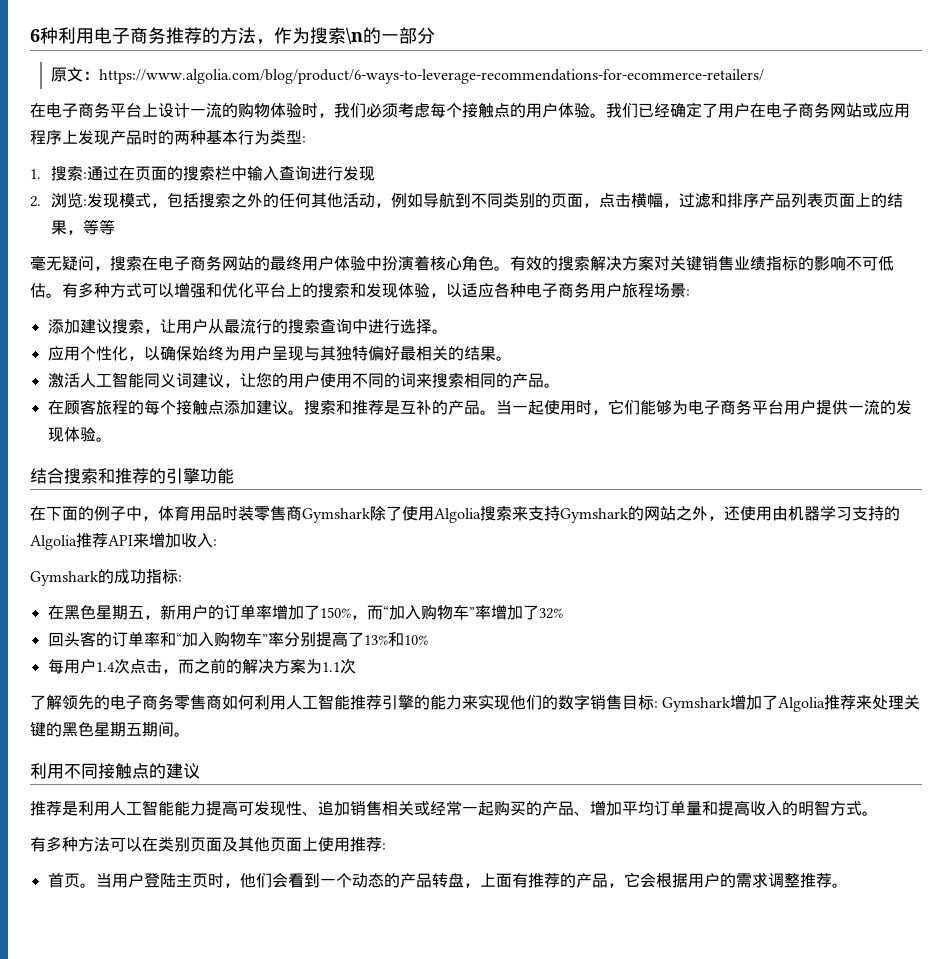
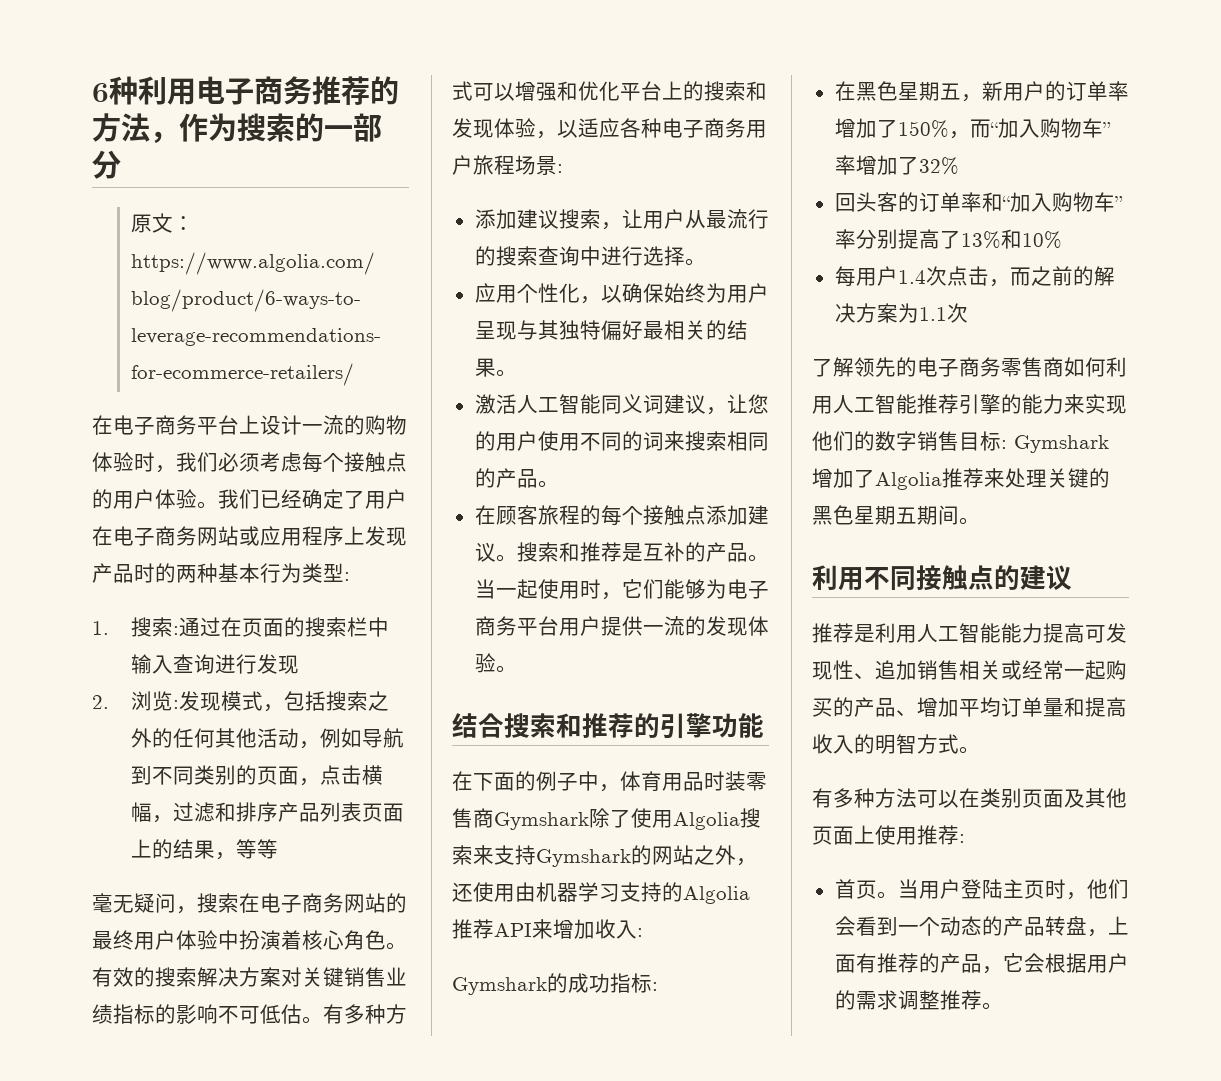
[346,28,363,44] \n -> (295, 127) none

